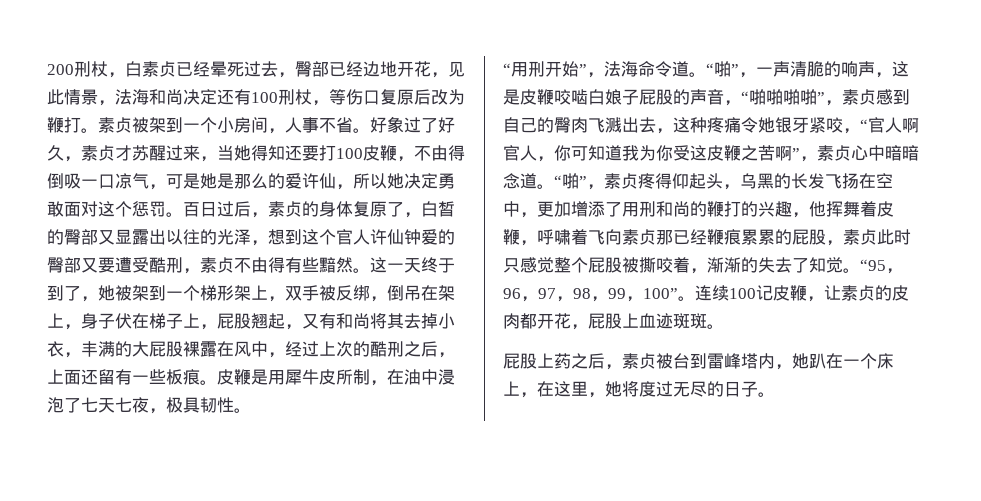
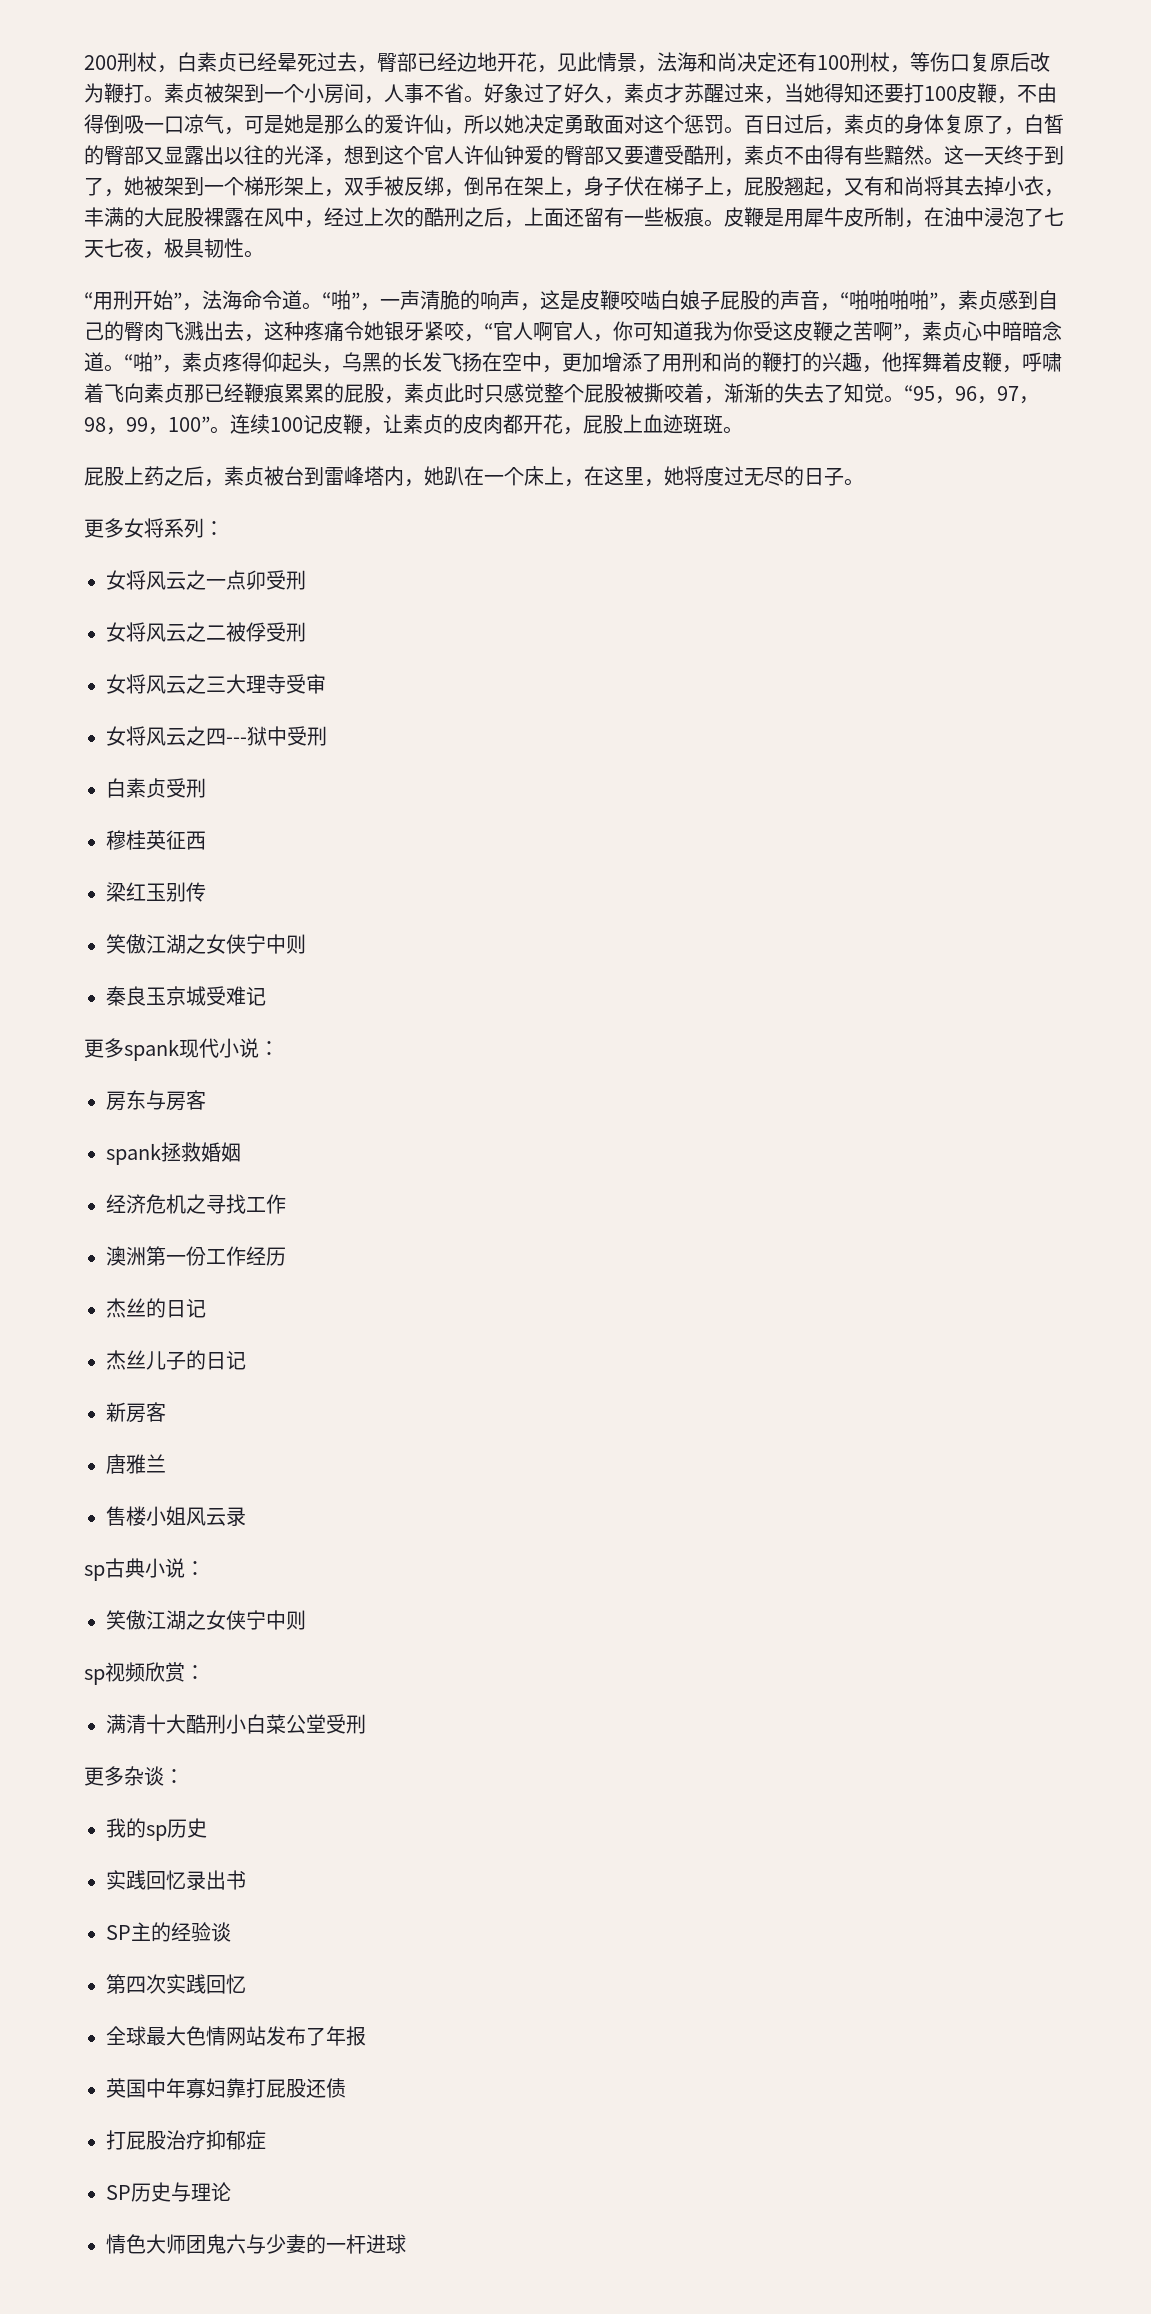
(775, 394) none -> [84,518,224,538] [106,570,306,590] [106,622,306,642] [106,674,326,694] [106,726,327,746] [106,778,206,798] [106,830,206,850] [106,882,206,902] [106,934,306,954] [106,986,266,1006] [84,1038,279,1061] [106,1090,206,1111] [106,1142,241,1165] [106,1194,286,1214] [106,1246,286,1266] [106,1298,206,1318] [106,1350,246,1370] [106,1402,166,1423] [106,1454,166,1474] [106,1506,246,1526] [84,1558,205,1581] [106,1610,306,1630] [84,1662,205,1685] [106,1714,366,1734] [84,1766,184,1786] [106,1818,207,1841] [106,1870,246,1890] [106,1922,231,1942] [106,1974,246,1994] [106,2026,366,2046] [106,2078,346,2099] [106,2130,266,2150] [106,2182,231,2202] [106,2234,406,2254] // 更多女将系列： // 女将风云之一点卯受刑 // 女将风云之二被俘受刑 // 女将风云之三大理寺受审 // 女将风云之四---狱中受刑 // 白素贞受刑 // 穆桂英征西 // 梁红玉别传 // 笑傲江湖之女侠宁中则 // 秦良玉京城受难记 // 更多spank现代小说： // 房东与房客 // spank拯救婚姻 // 经济危机之寻找工作 // 澳洲第一份工作经历 // 杰丝的日记 // 杰丝儿子的日记 // 新房客 // 唐雅兰 // 售楼小姐风云录 // sp古典小说： // 笑傲江湖之女侠宁中则 // sp视频欣赏： // 满清十大酷刑小白菜公堂受刑 // 更多杂谈： // 我的sp历史 // 实践回忆录出书 // SP主的经验谈 // 第四次实践回忆 // 全球最大色情网站发布了年报 // 英国中年寡妇靠打屁股还债 // 打屁股治疗抑郁症 // SP历史与理论 // 情色大师团鬼六与少妻的一杆进球

